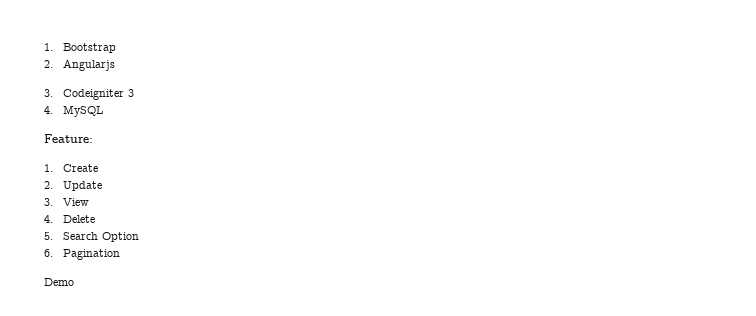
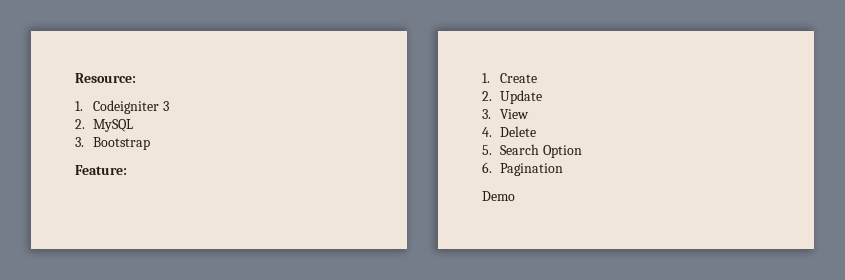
[44,43,116,53] [44,59,115,71] [44,89,53,97] 1. Bootstrap // 2. Angularjs // 3. -> [75,73,136,83] [75,101,83,111] Resource: // 1.
[44,106,53,114] 4. -> [75,119,85,129] 2.
(103, 111) none -> [75,137,151,150] // 3. Bootstrap

